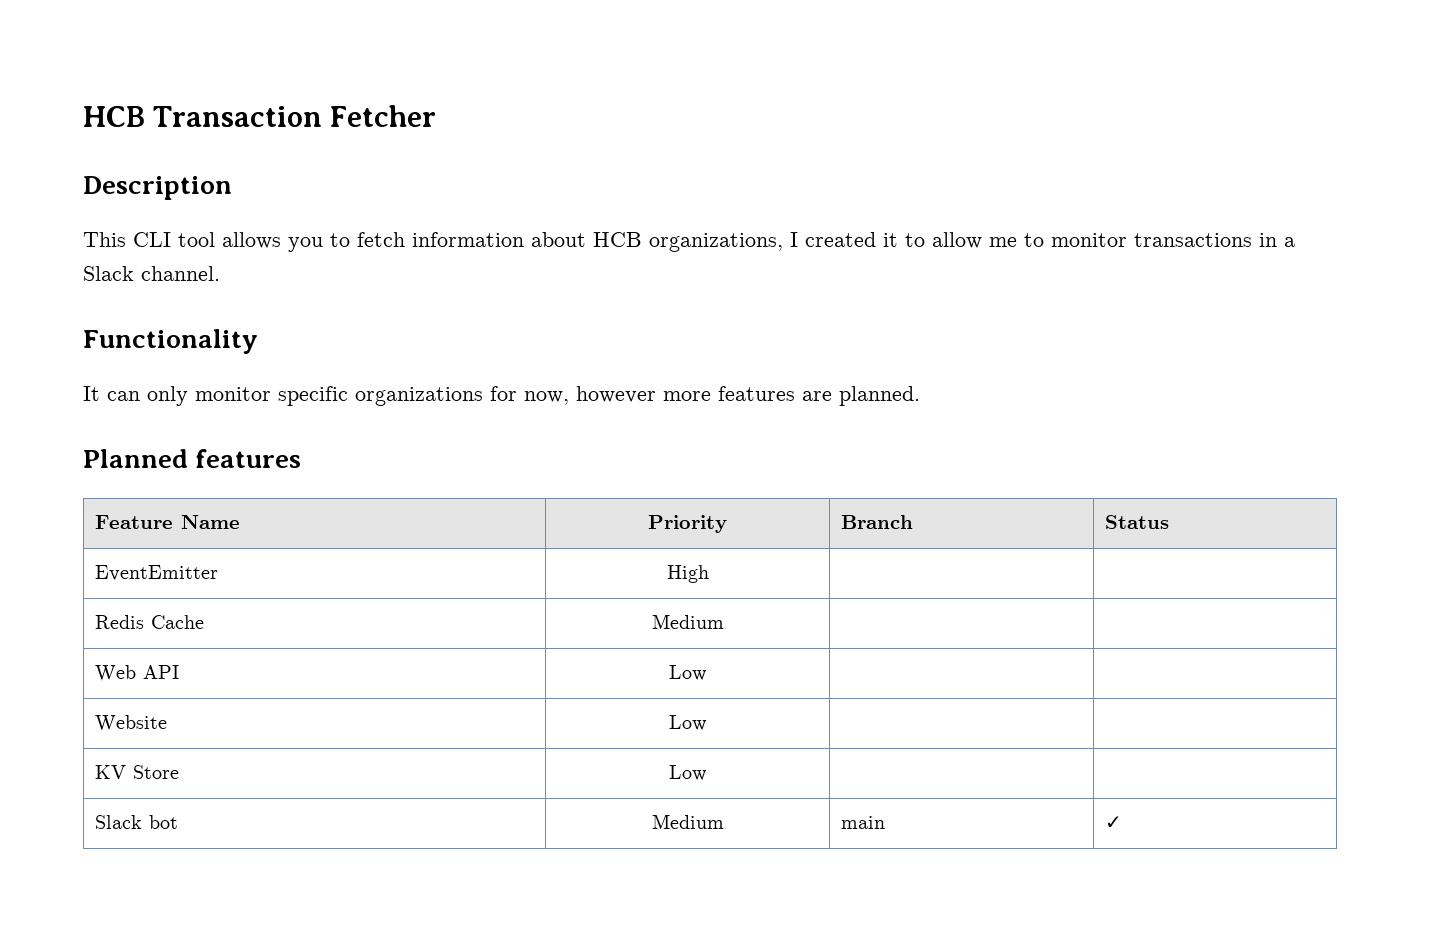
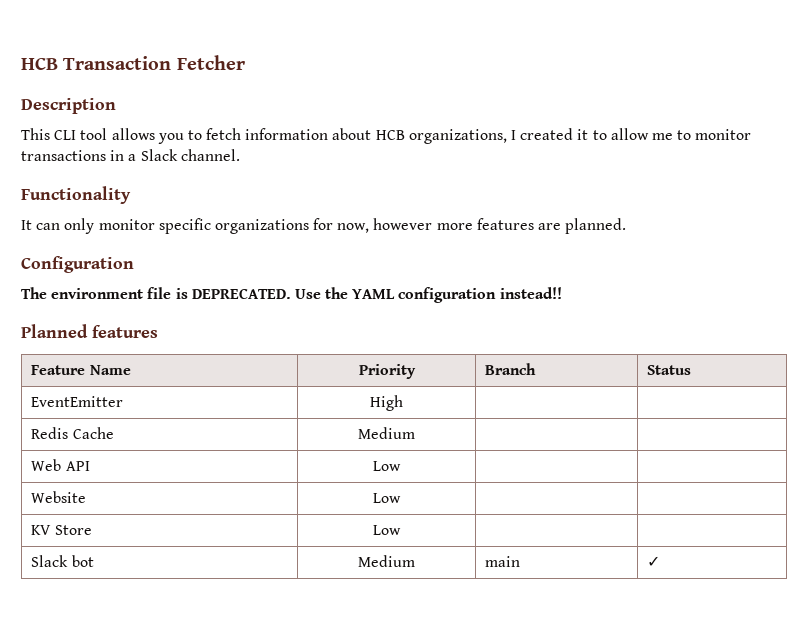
(920, 396) none -> [21,256,134,273] [21,287,562,303] // Configuration // The environment file is DEPRECATED. Use the YAML configuration instead!!

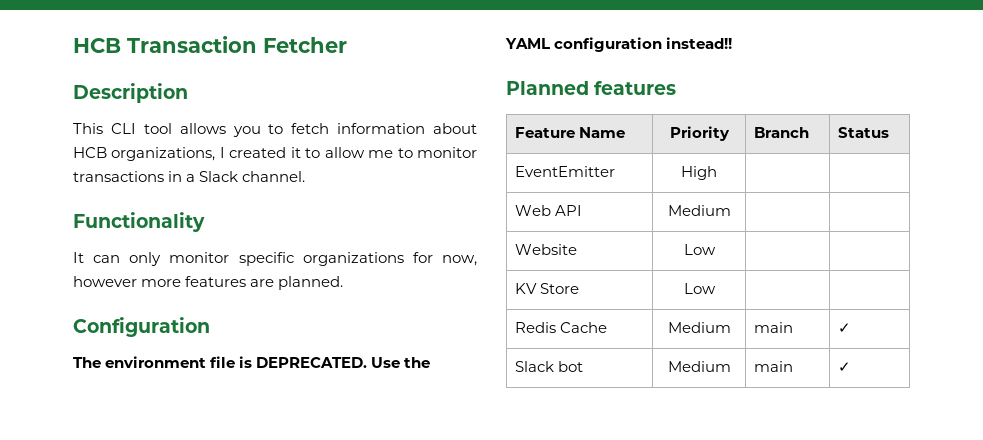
[31,427,114,439] [358,427,415,439] // Redis Cache | Medium | | -> (717, 173) none
[373,461,401,471] Low -> [667,205,731,216] Medium
(401, 530) none -> [515,322,608,333] [667,322,731,333] [754,322,794,333] [838,323,852,333] // Redis Cache | Medium | main | ✓

